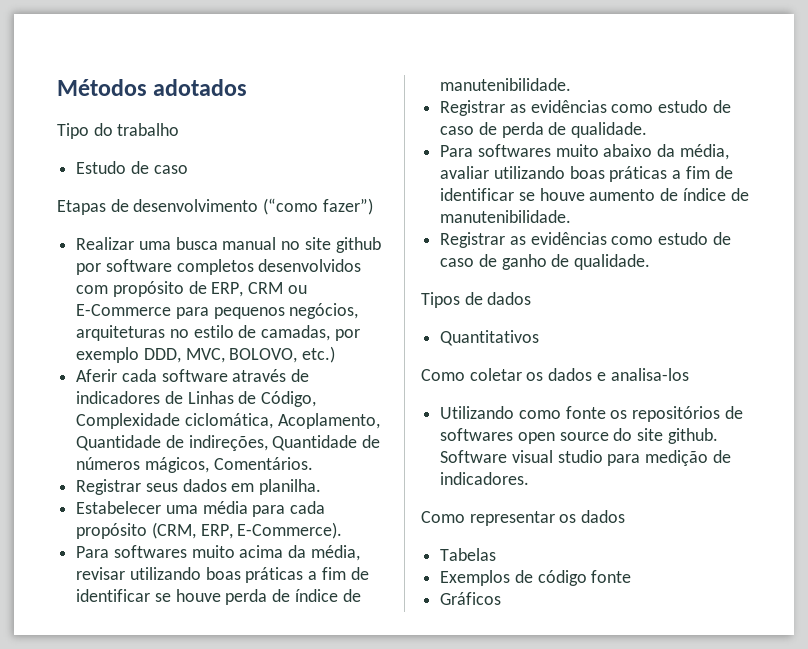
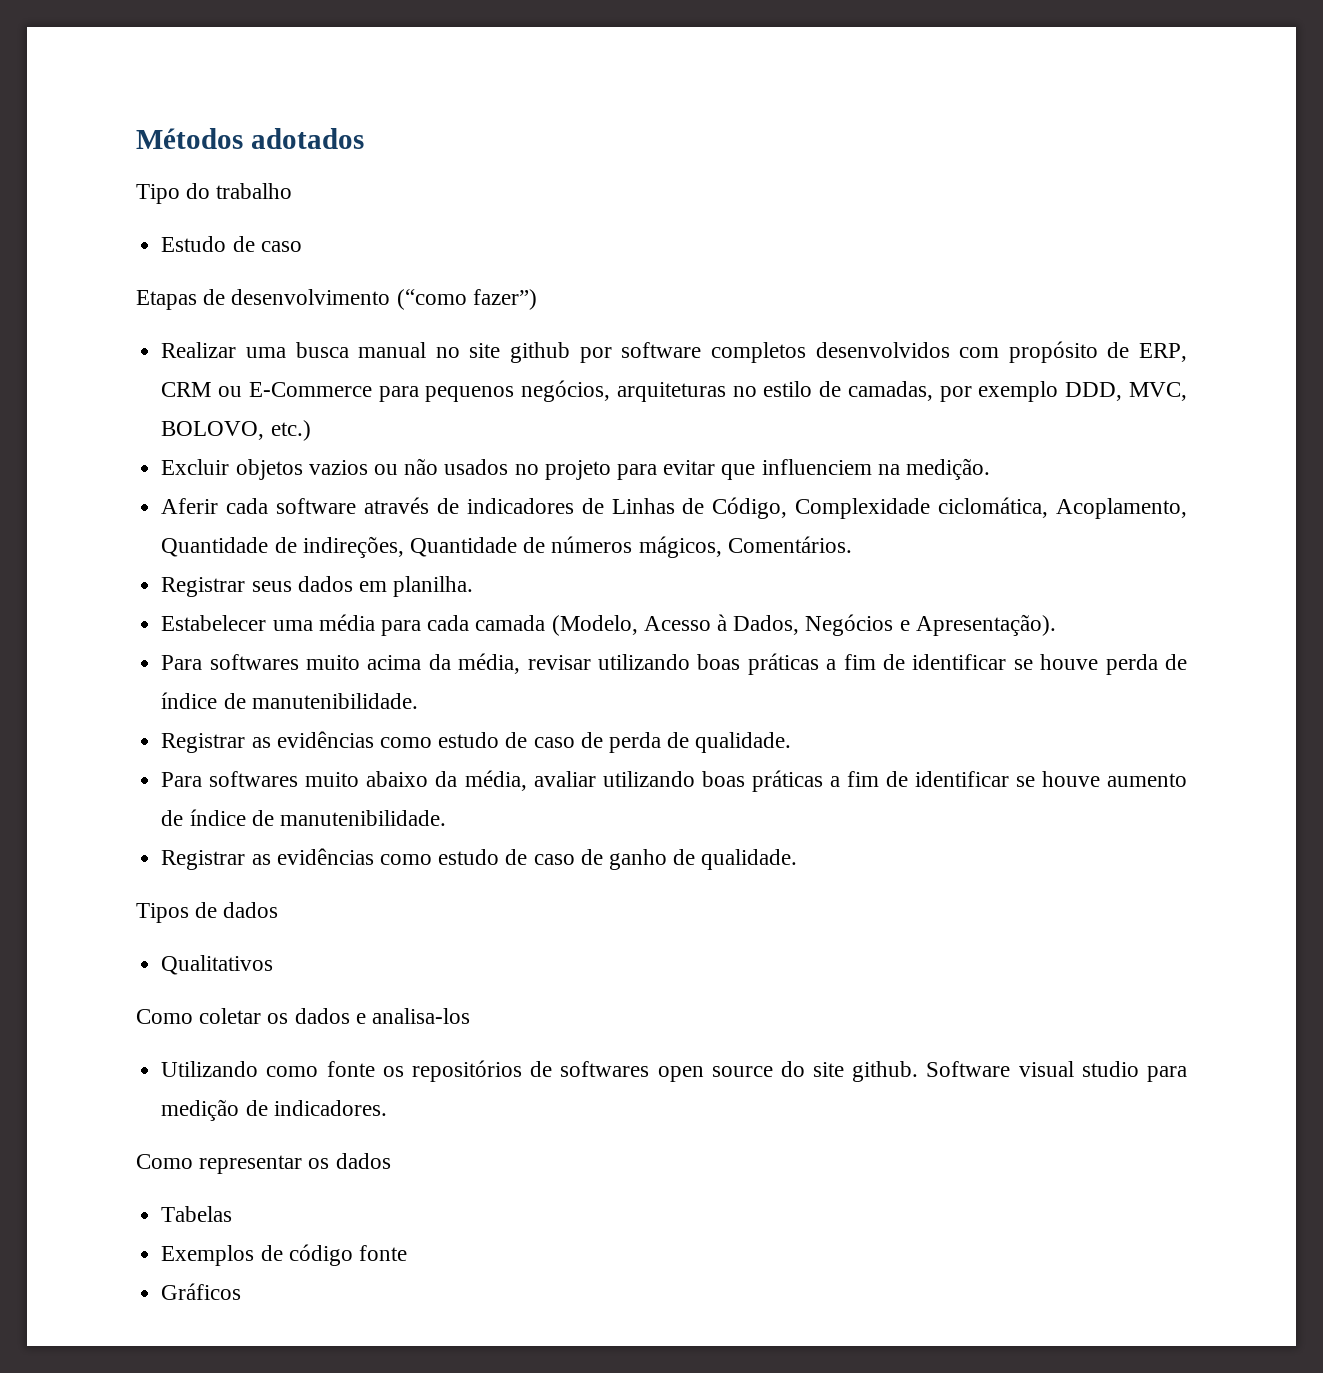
(336, 354) none -> [161,458,991,480] // Excluir objetos vazios ou não usados no projeto para evitar que influenciem na medição.
[76,522,343,539] propósito (CRM, ERP, E-Commerce). -> [475,614,1056,636] camada (Modelo, Acesso à Dados, Negócios e Apresentação).
[440,330,540,346] Quantitativos -> [161,955,274,975] Qualitativos

